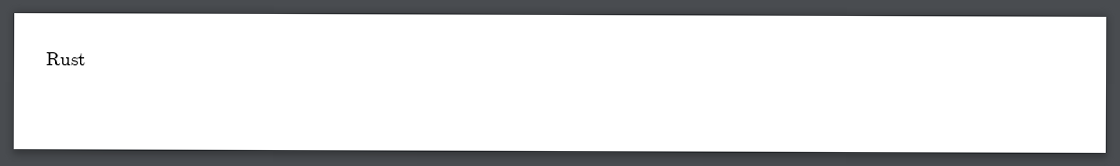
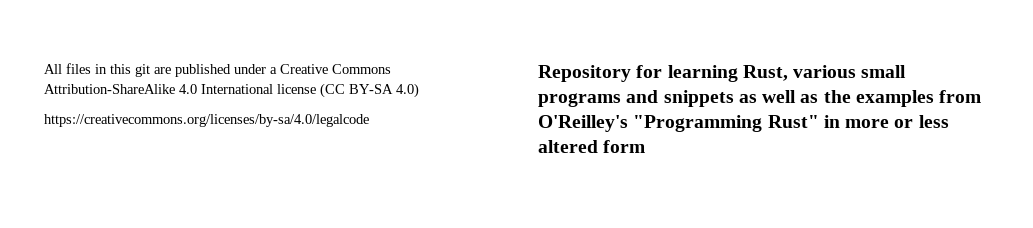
[46,52,86,66] Rust -> [44,63,391,77] [44,83,419,98] [44,114,369,127] [538,65,907,82] [538,90,982,107] [538,115,949,132] [538,140,646,153] All files in this git are published under a Creative Commons Attribution-ShareAlike 4.0 International license (CC BY-SA 4.0) // https://creativecommons.org/licenses/by-sa/4.0/legalcode // Repository for learning Rust, various small programs and snippets as well as the examples from O'Reilley's "Programming Rust" in more or less altered form

